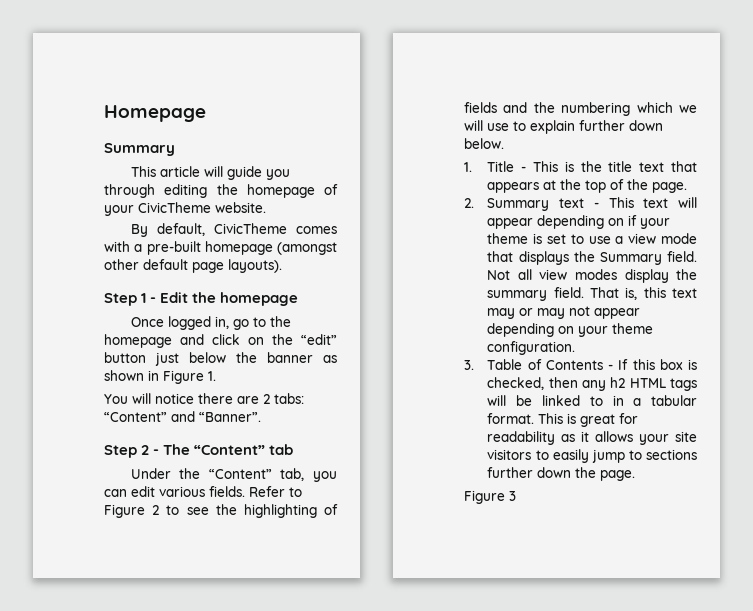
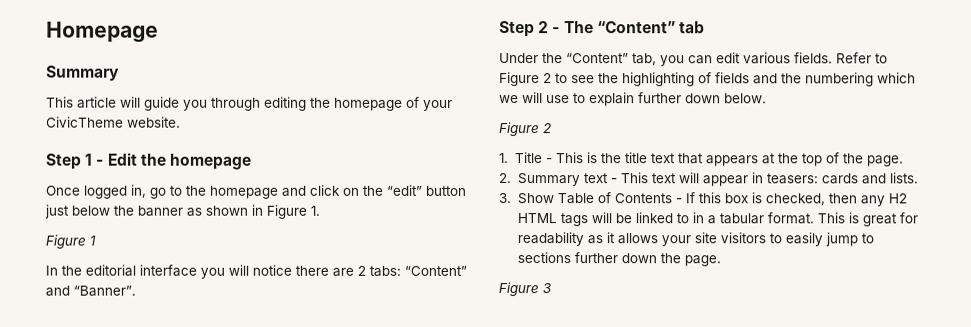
[130,223,337,237] [104,241,337,255] [104,259,282,273] // By default, CivicTheme comes with a pre-built homepage (amongst other default page layouts). -> (181, 122) none
[104,394,128,404] You -> [45,234,96,249] [45,264,225,279] Figure 1 // In the editorial interface you
(504, 143) none -> [499,122,552,137] // Figure 2
[537,215,671,229] [487,233,697,244] [487,251,697,265] [487,269,697,283] [487,287,697,301] [487,306,641,319] [487,323,654,337] [487,341,576,355] depending on if your theme is set to use a view mode that displays the Summary field. Not all view modes display the summary field. That is, this text may or may not appear depending on your theme configuration. -> [750,172,918,185] in teasers: cards and lists.
(474, 365) none -> [516,193,554,205] Show
[610,377,626,388] h2 -> [887,193,907,204] H2

